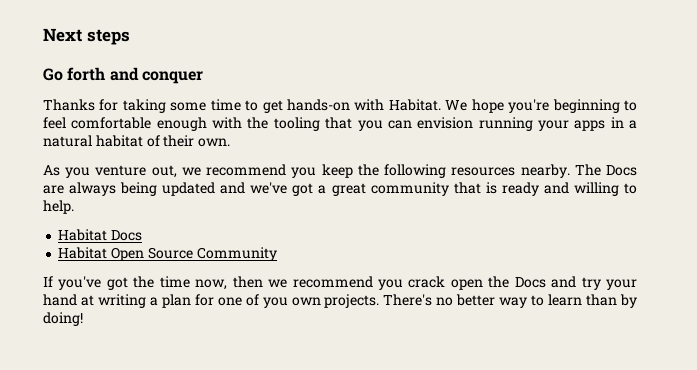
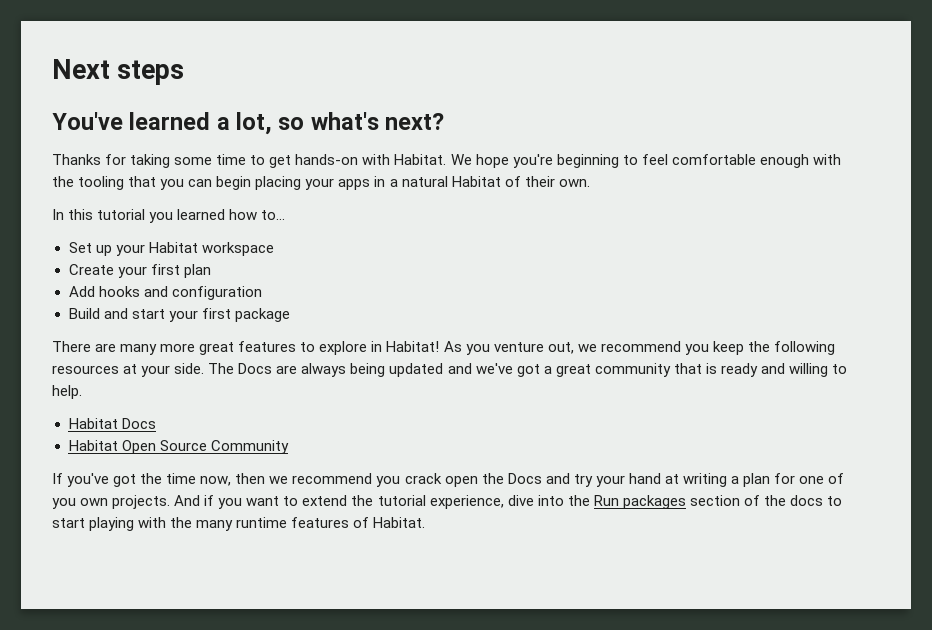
[43,67,203,84] Go forth and conquer -> [52,112,445,135] You've learned a lot, so what's next?
[417,117,533,131] envision running -> [216,176,302,190] begin placing
[95,135,143,147] habitat -> [451,176,501,187] Habitat
(231, 142) none -> [52,209,286,223] [68,242,274,256] [68,264,211,278] [68,286,262,300] [68,308,290,322] [52,341,440,355] In this tutorial you learned how to... // Set up your Habitat workspace // Create your first plan // Add hooks and configuration // Build and start your first package // There are many more great features to explore in Habitat!
[520,164,570,178] nearby. -> [123,363,205,377] at your side.
[383,294,638,308] [43,312,83,326] There's no better way to learn than by doing! -> [174,495,843,509] [52,517,426,531] And if you want to extend the tutorial experience, dive into the Run packages section of the docs to start playing with the many runtime features of Habitat.

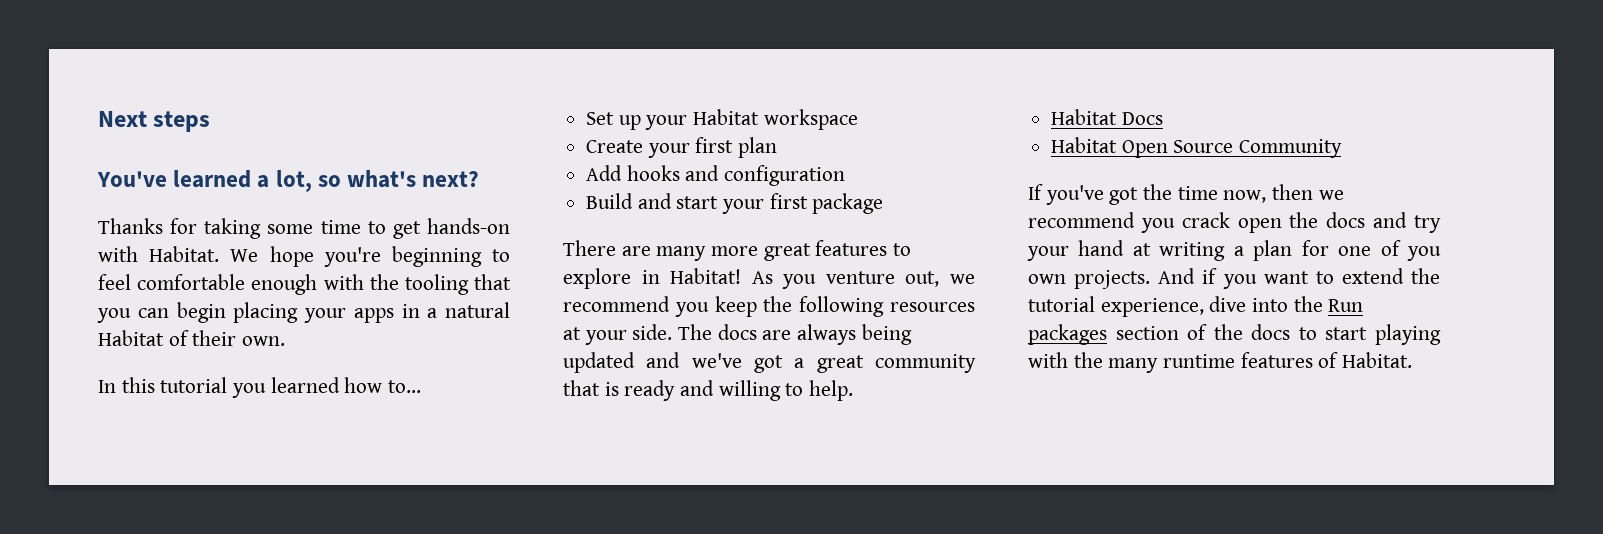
[238,363,273,374] Docs -> [717,324,757,340] docs
[507,473,542,484] Docs -> [1326,212,1366,228] docs

